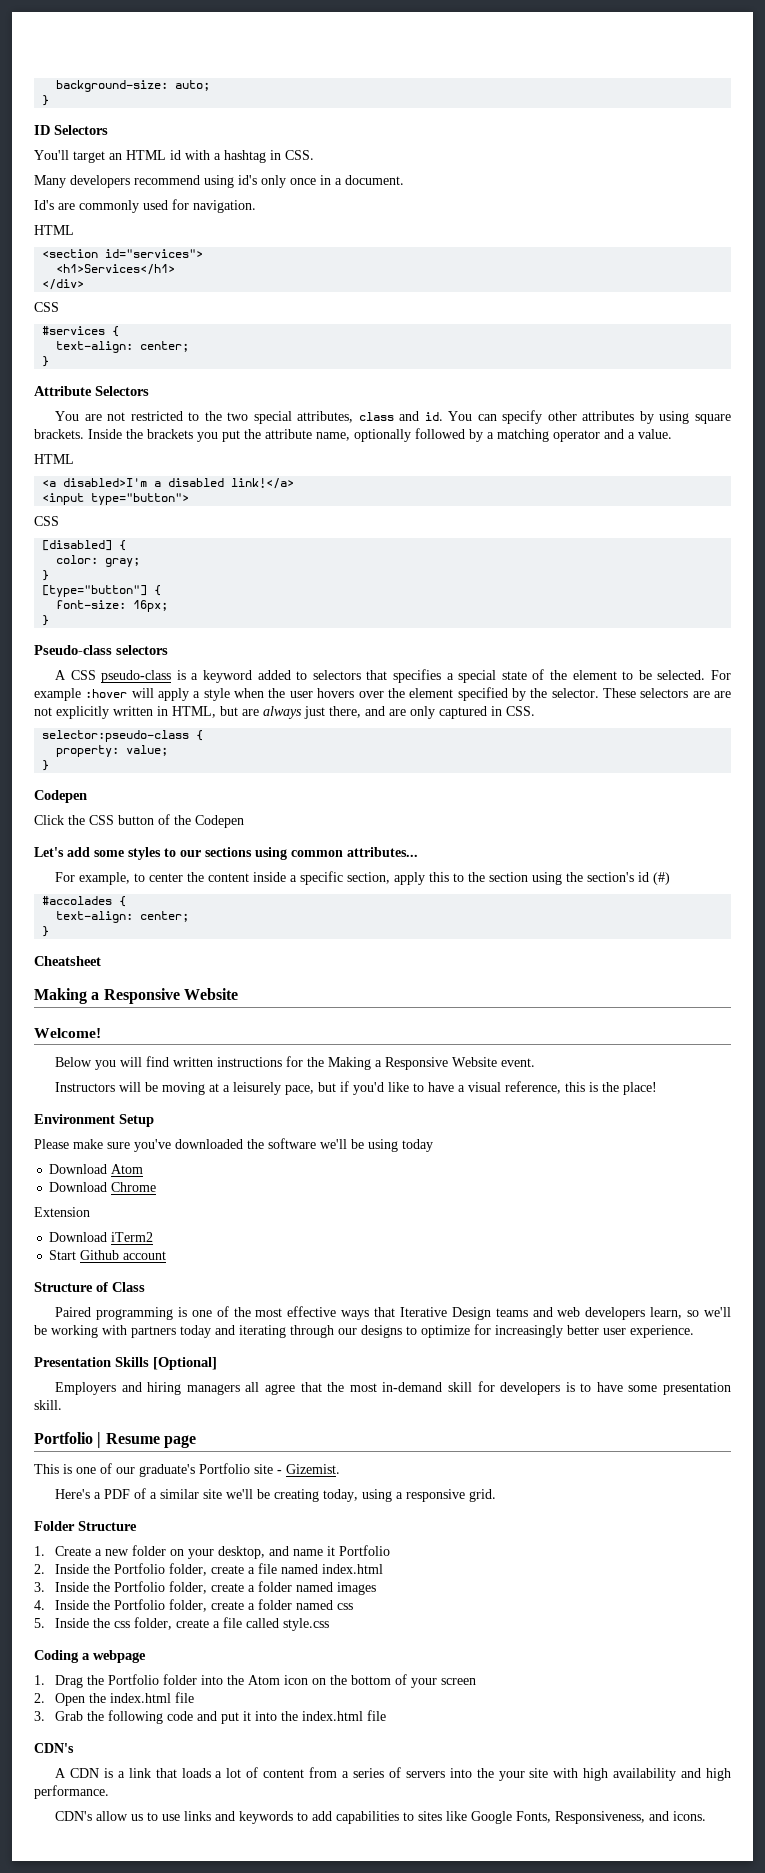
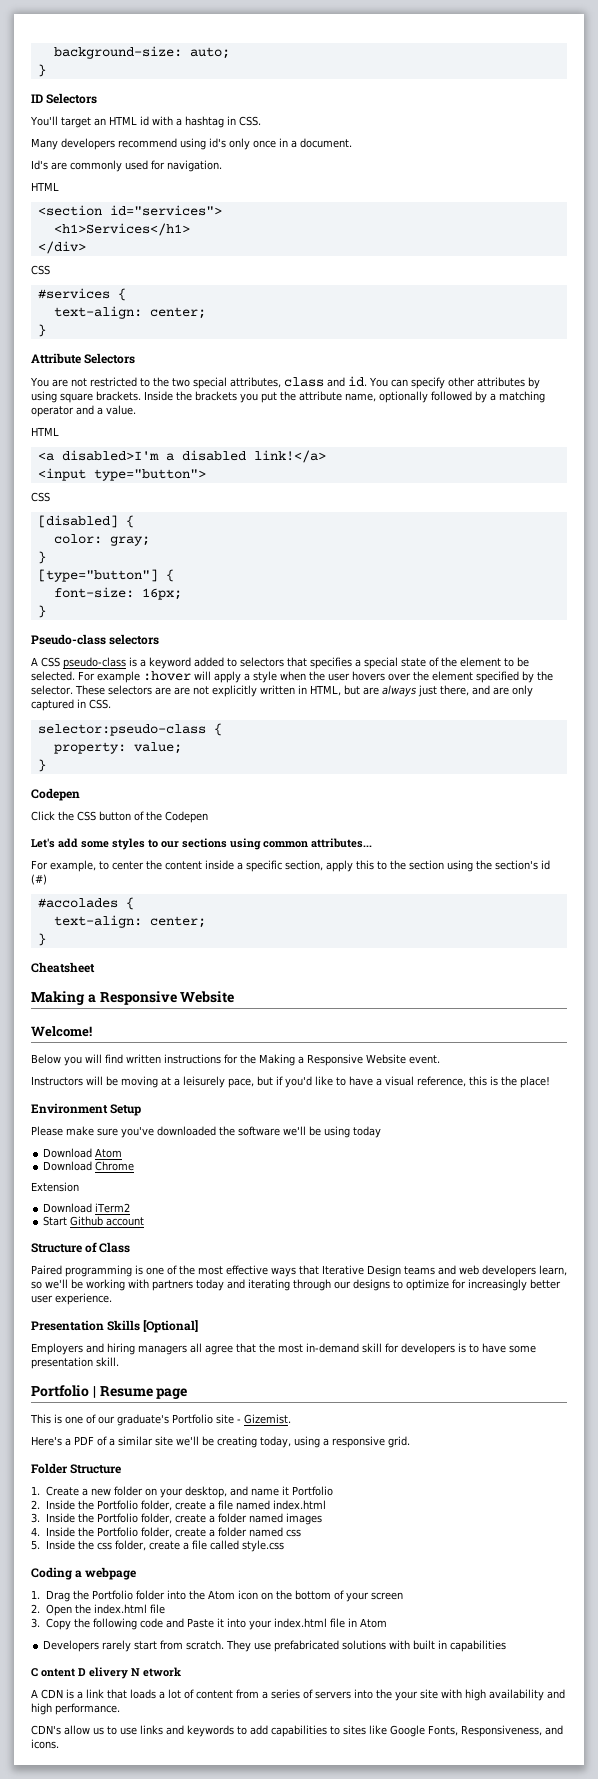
[54,1711,83,1721] Grab -> [45,1618,71,1630] Copy
[220,1712,239,1724] put -> [186,1618,214,1628] Paste
[280,1710,386,1721] [34,1743,74,1753] the index.html file // CDN's -> [248,1618,387,1630] [43,1640,507,1652] [31,1667,181,1679] your index.html file in Atom // Developers rarely start from scratch. They use prefabricated solutions with built in capabilities // C ontent D elivery N etwork

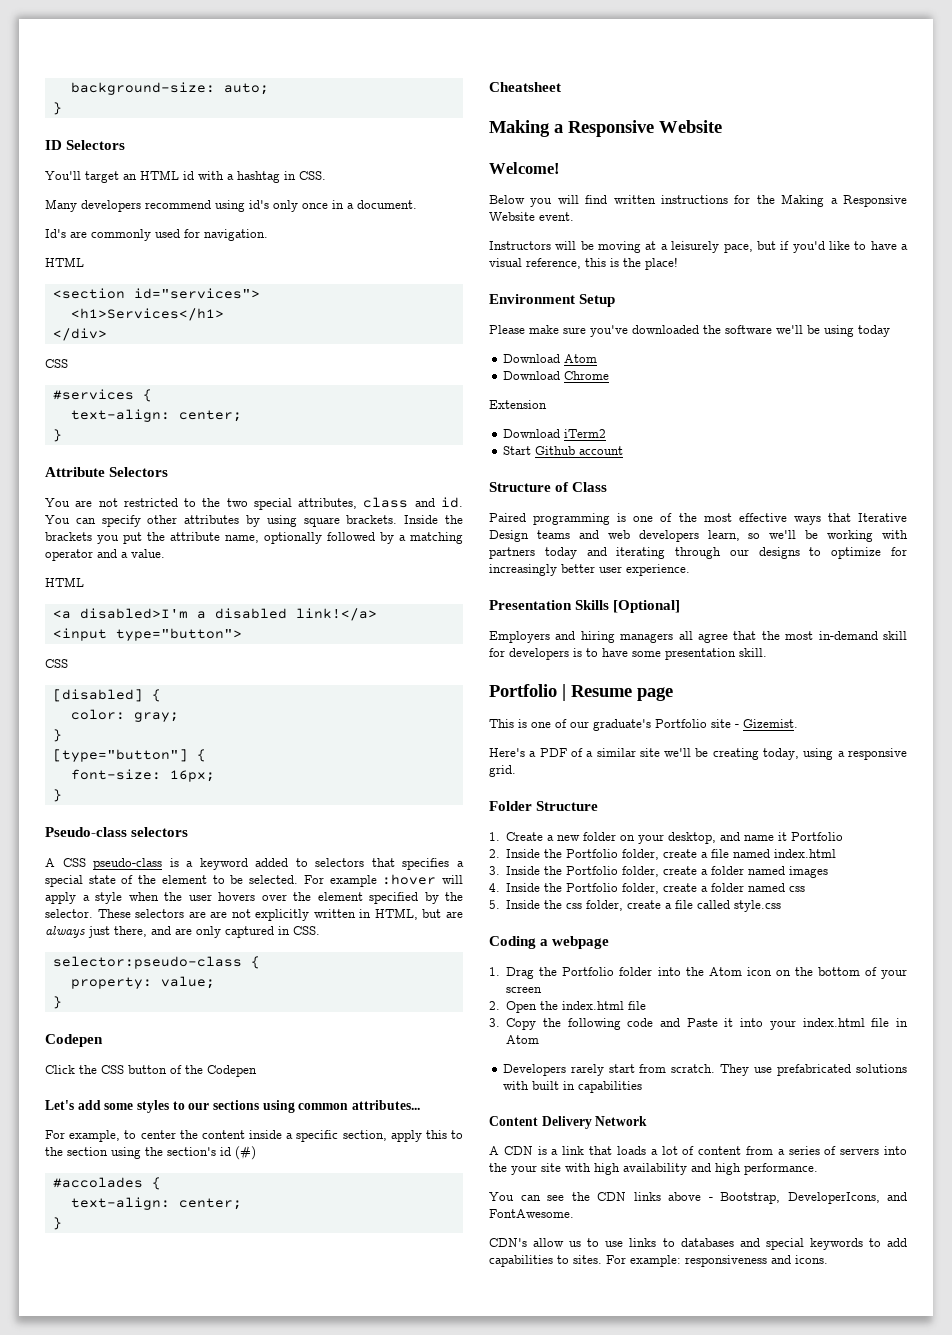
[31,1667,181,1679] C ontent D elivery N etwork -> [489,1116,648,1129] Content Delivery Network
(120, 1709) none -> [489,1192,907,1204] [489,1209,574,1218] // You can see the CDN links above - Bootstrap, DeveloperIcons, and FontAwesome.
[166,1725,184,1735] and -> [662,1238,804,1250] to databases and special
[343,1725,542,1737] sites like Google Fonts, Responsiveness, -> [573,1255,767,1267] sites. For example: responsiveness

